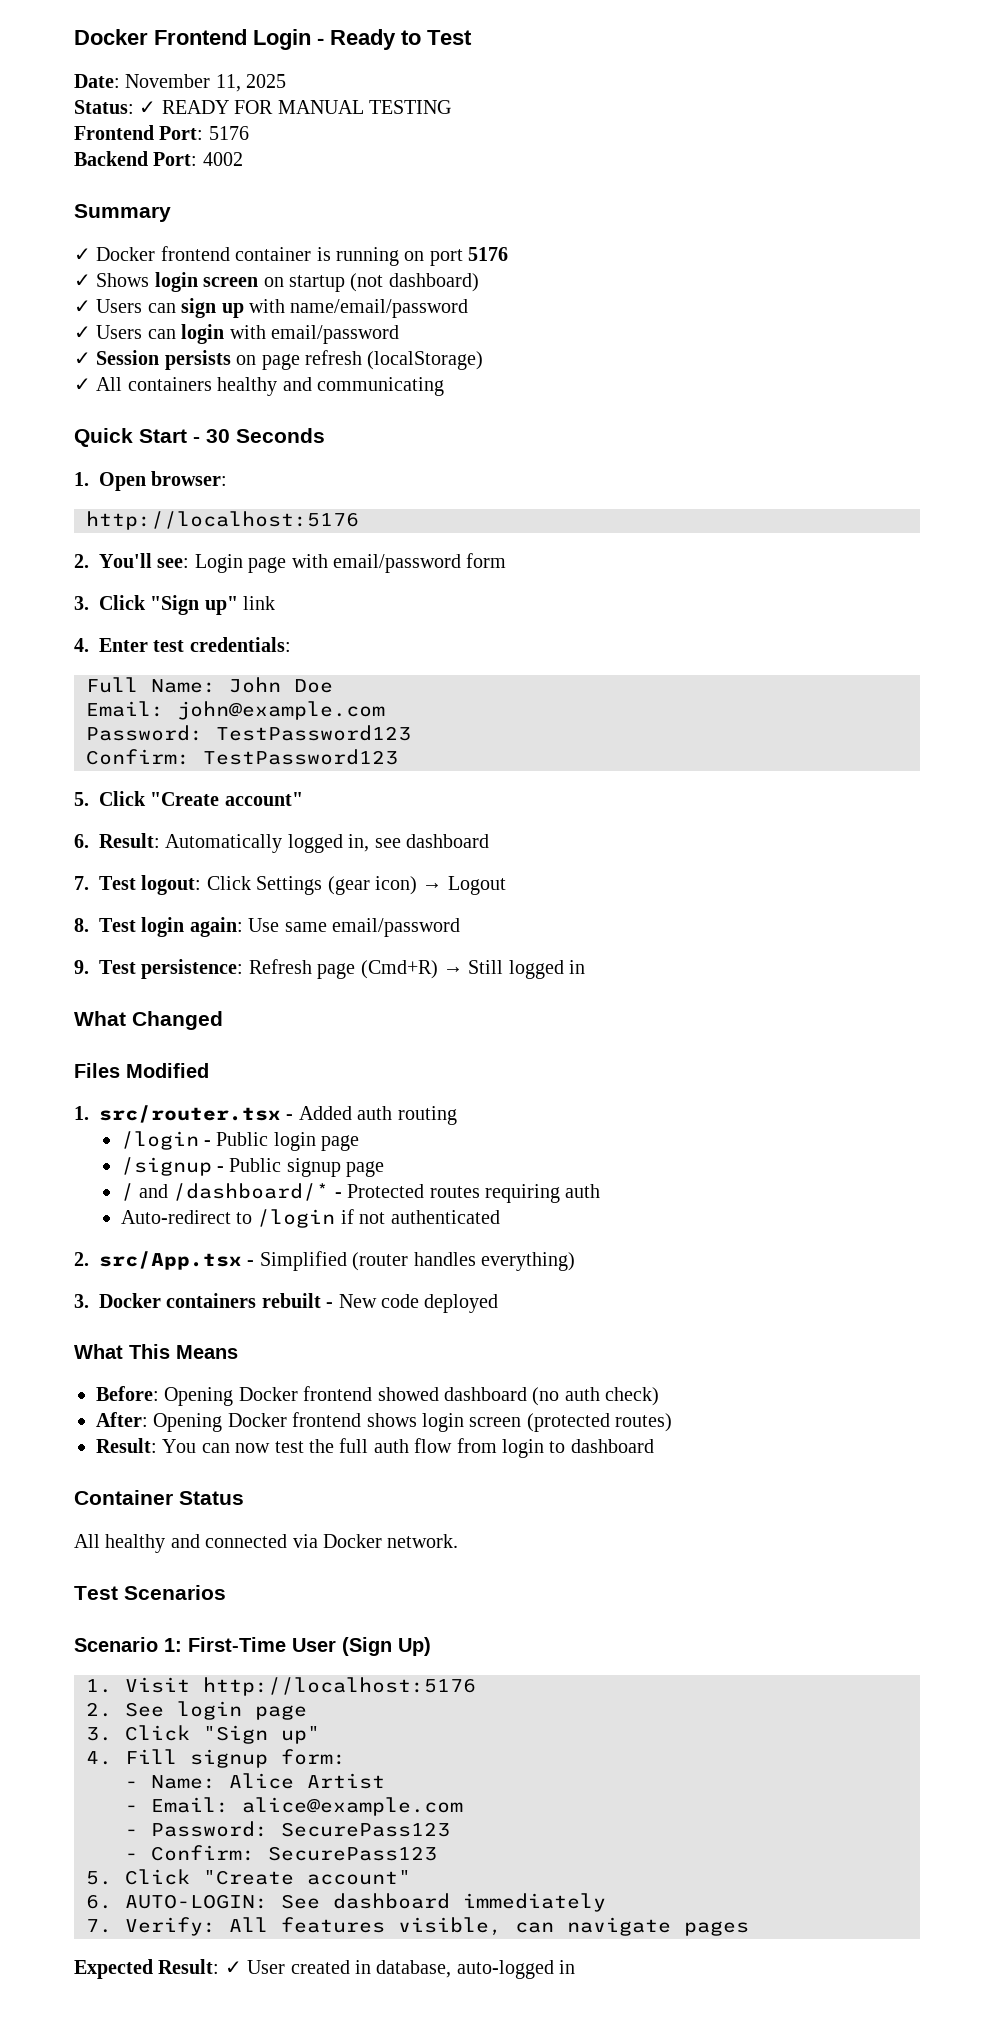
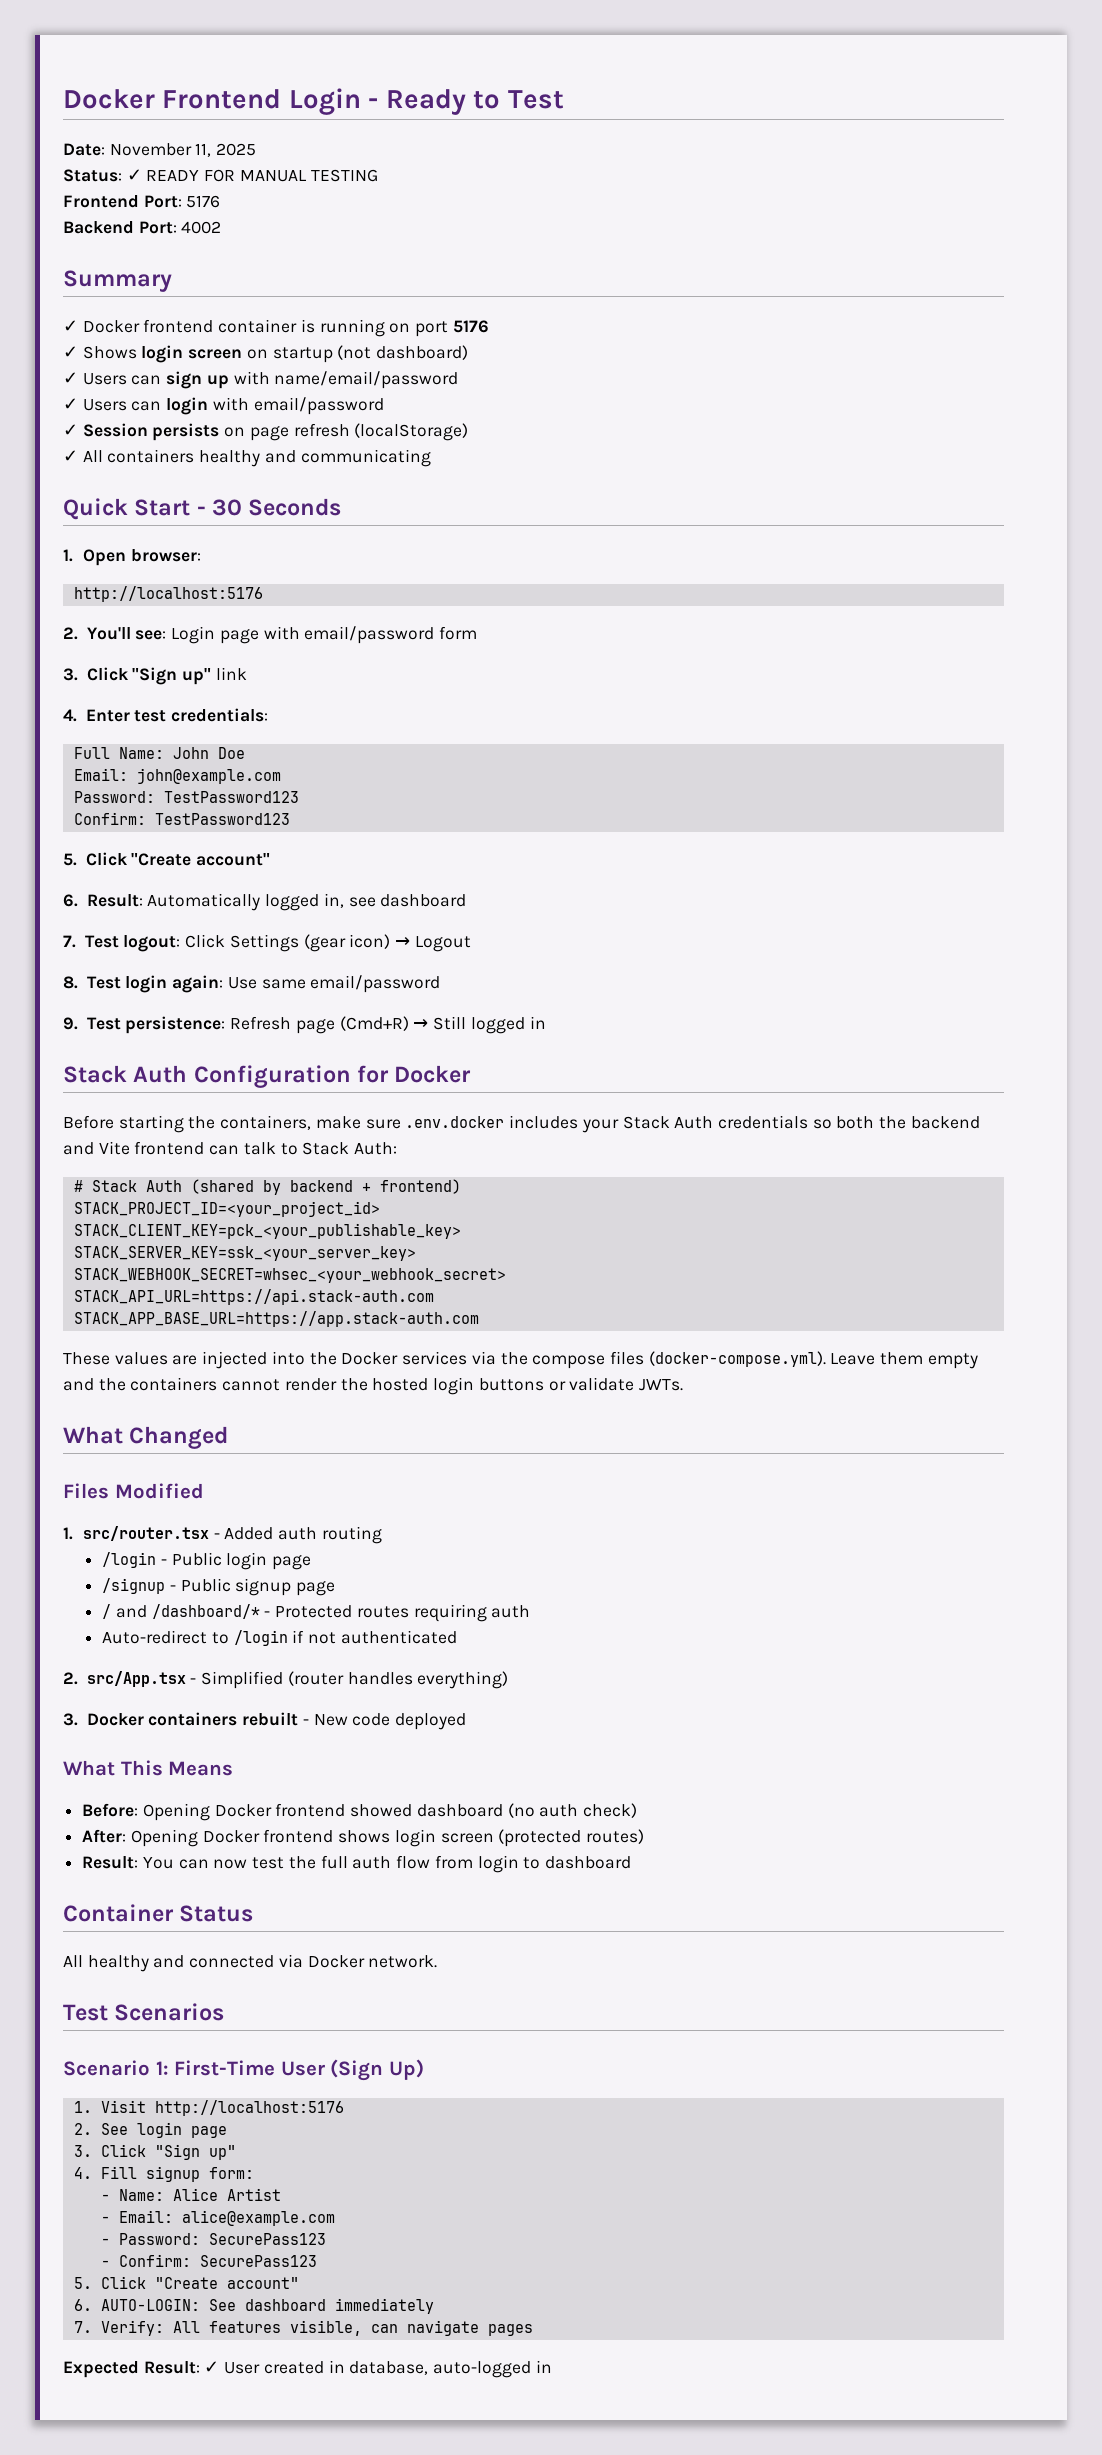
(586, 967) none -> [63,1065,472,1088] [63,1115,980,1133] [63,1141,398,1155] [73,1179,461,1195] [73,1201,380,1217] [73,1223,461,1239] [73,1246,416,1261] [73,1268,506,1283] [73,1289,434,1305] [73,1311,479,1327] [63,1351,978,1369] [63,1377,683,1395] // Stack Auth Configuration for Docker // Before starting the containers, make sure .env.docker includes your Stack Auth credentials so both the backend and Vite frontend can talk to Stack Auth: // # Stack Auth (shared by backend + frontend) // STACK_PROJECT_ID=<your_project_id> // STACK_CLIENT_KEY=pck_<your_publishable_key> // STACK_SERVER_KEY=ssk_<your_server_key> // STACK_WEBHOOK_SECRET=whsec_<your_webhook_secret> // STACK_API_URL=https://api.stack-auth.com // STACK_APP_BASE_URL=https://app.stack-auth.com // These values are injected into the Docker services via the compose files (docker-compose.yml). Leave them empty and the containers cannot render the hosted login buttons or validate JWTs.

